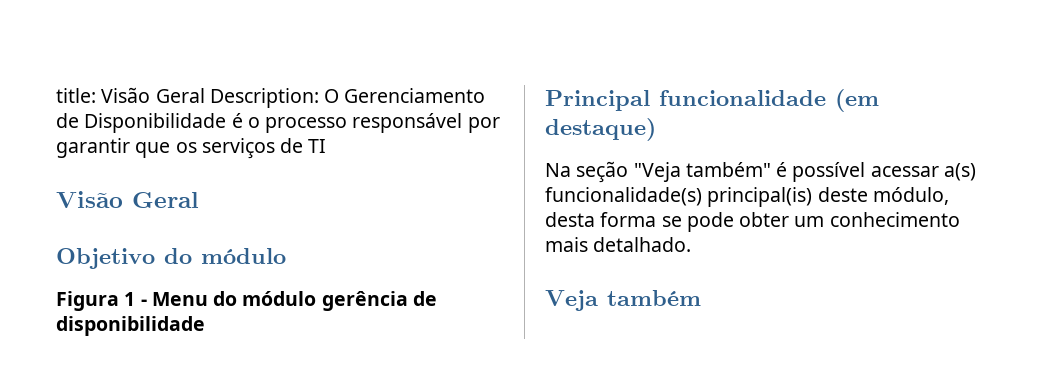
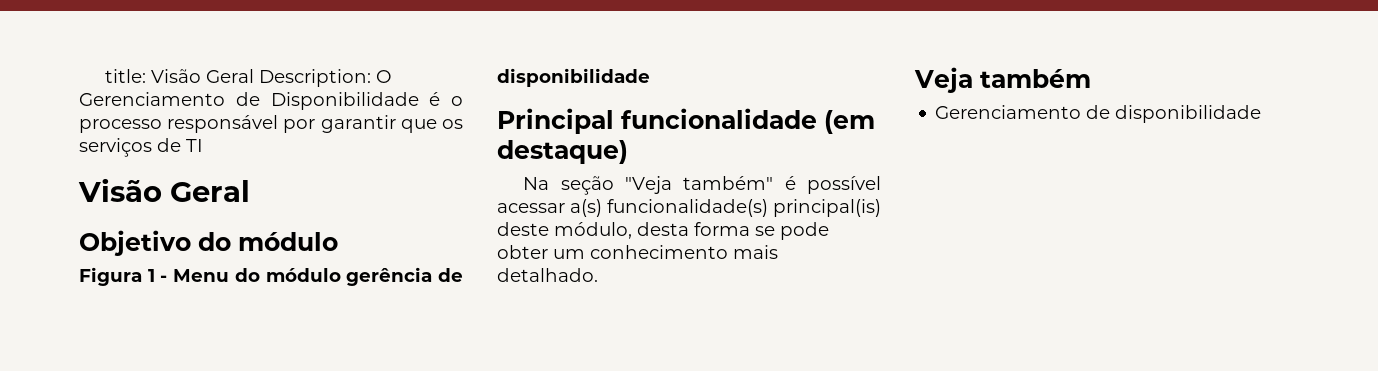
(701, 298) none -> [935,105,1262,123] // Gerenciamento de disponibilidade

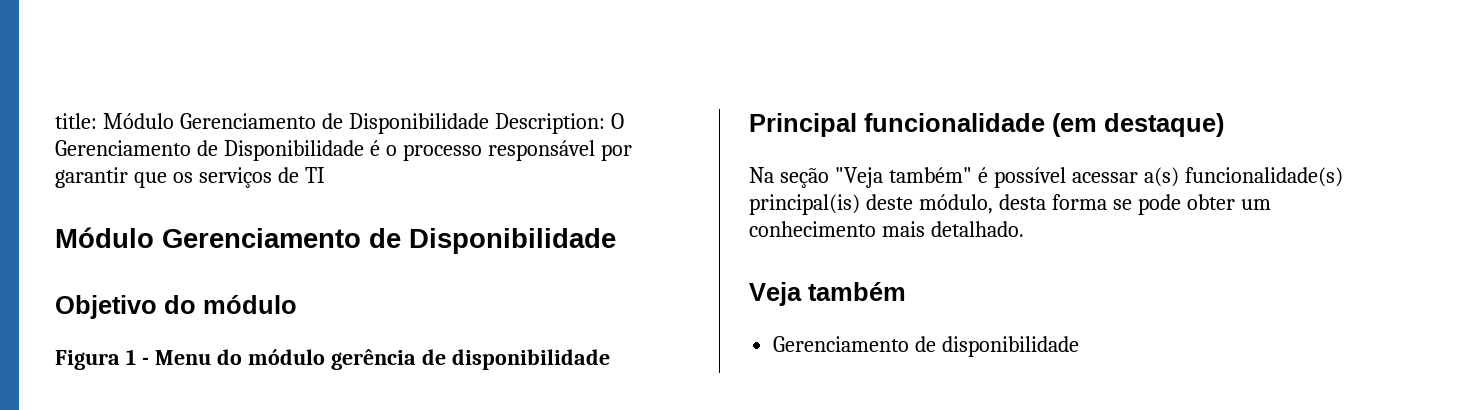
[151,69,255,83] Visão Geral -> [102,113,489,134] Módulo Gerenciamento de Disponibilidade
[78,178,250,202] Visão Geral -> [55,227,616,254] Módulo Gerenciamento de Disponibilidade

